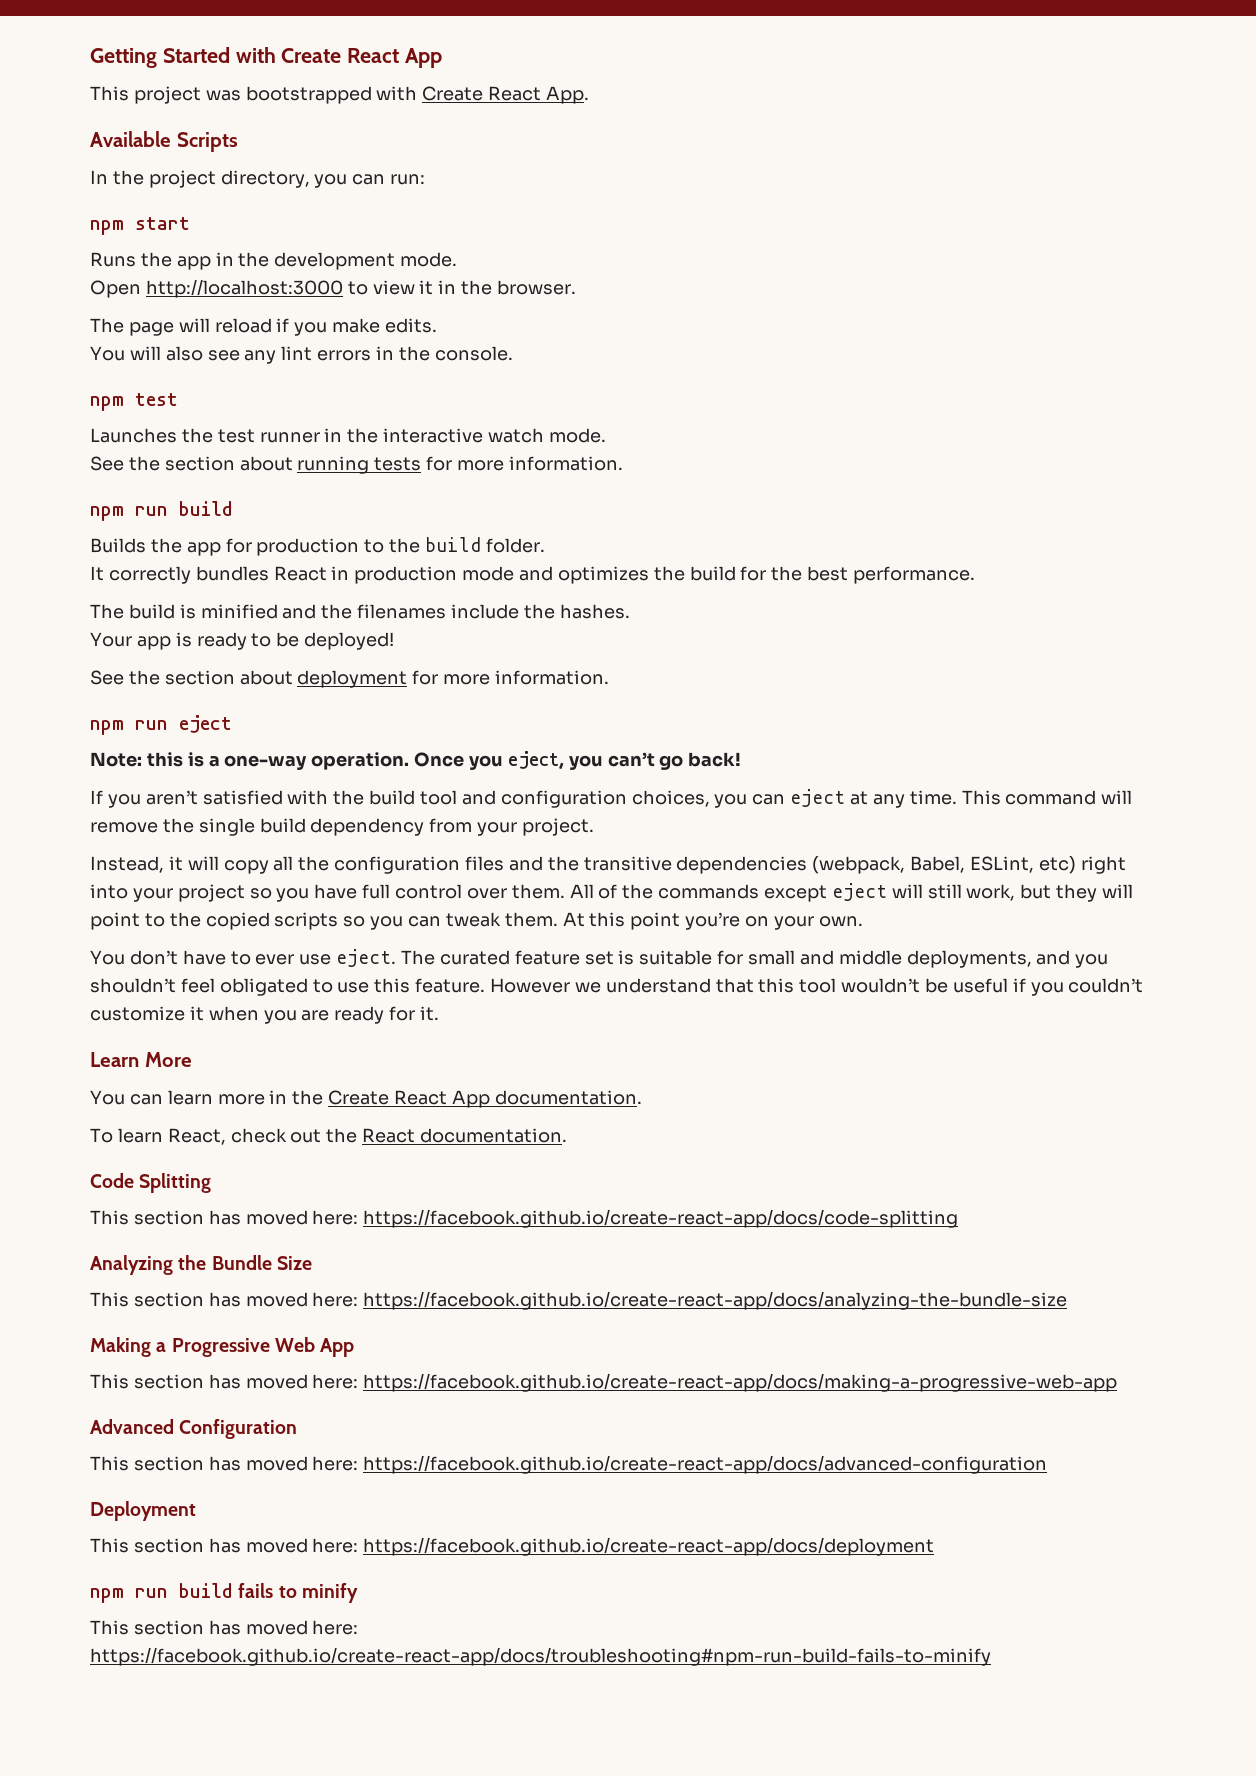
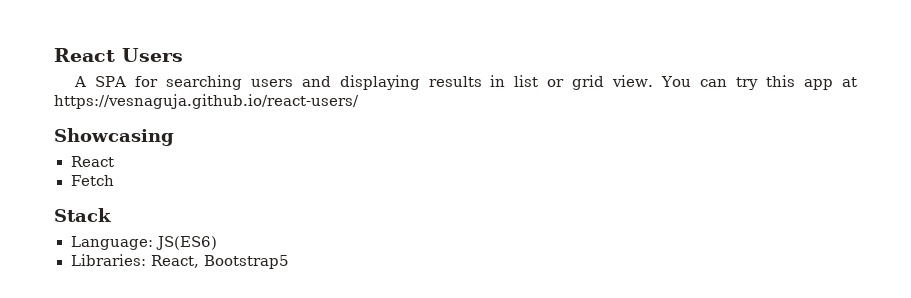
[90,47,443,68] [90,86,590,104] [90,131,238,152] [90,170,426,188] [90,217,190,235] [90,252,458,270] [90,279,577,298] [90,318,438,336] [90,346,513,364] [90,393,178,411] [90,428,606,443] [90,456,623,474] [90,501,233,521] [90,537,545,556] [90,566,976,584] [90,604,630,619] [90,632,395,650] [90,670,610,688] [90,715,232,735] [90,751,742,770] [90,789,1133,808] [90,818,595,836] [90,856,1126,874] [90,883,1134,902] [90,912,863,930] [90,949,1109,968] [90,978,1144,996] [90,1006,440,1024] [90,1052,192,1067] [90,1090,642,1108] [90,1128,568,1145] [90,1173,212,1193] [90,1209,959,1228] [90,1255,312,1275] [90,1291,1068,1310] [90,1337,355,1357] [90,1373,1118,1392] [90,1419,298,1439] [90,1455,1048,1474] [90,1501,196,1521] [90,1537,935,1556] [90,1583,358,1603] [90,1620,359,1635] [90,1647,991,1666] Getting Started with Create React App // This project was bootstrapped with Create React App. // Available Scripts // In the project directory, you can run: // npm start // Runs the app in the development mode. // Open http://localhost:3000 to view it in the browser. // The page will reload if you make edits. // You will also see any lint errors in the console. // npm test // Launches the test runner in the interactive watch mode. // See the section about running tests for more information. // npm run build // Builds the app for production to the build folder. // It correctly bundles React in production mode and optimizes the build for the best performance. // The build is minified and the filenames include the hashes. // Your app is ready to be deployed! // See the section about deployment for more information. // npm run eject // Note: this is a one-way operation. Once you eject, you can’t go back! // If you aren’t satisfied with the build tool and configuration choices, you can eject at any time. This command will remove the single build dependency from your project. // Instead, it will copy all the configuration files and the transitive dependencies (webpack, Babel, ESLint, etc) right into your project so you have full control over them. All of the commands except eject will still work, but they will point to the copied scripts so you can tweak them. At this point you’re on your own. // You don’t have to ever use eject. The curated feature set is suitable for small and middle deployments, and you shouldn’t feel obligated to use this feature. However we understand that this tool wouldn’t be useful if you couldn’t customize it when you are ready for it. // Learn More // You can learn more in the Create React App documentation. // To learn React, check out the React documentation. // Code Splitting // This section has moved here: https://facebook.github.io/create-react-app/docs/code-splitting // Analyzing the Bundle Size // This section has moved here: https://facebook.github.io/create-react-app/docs/analyzing-the-bundle-size // Making a Progressive Web App // This section has moved here: https://facebook.github.io/create-react-app/docs/making-a-progressive-web-app // Advanced Configuration // This section has moved here: https://facebook.github.io/create-react-app/docs/advanced-configuration // Deployment // This section has moved here: https://facebook.github.io/create-react-app/docs/deployment // npm run build fails to minify // This section has moved here: https://facebook.github.io/create-react-app/docs/troubleshooting#npm-run-build-fails-to-minify -> [54,48,183,62] [73,75,857,90] [54,94,359,109] [54,128,174,146] [70,156,114,167] [70,175,114,186] [54,208,111,222] [70,236,217,250] [70,254,289,269] React Users // A SPA for searching users and displaying results in list or grid view. You can try this app at https://vesnaguja.github.io/react-users/ // Showcasing // React // Fetch // Stack // Language: JS(ES6) // Libraries: React, Bootstrap5

